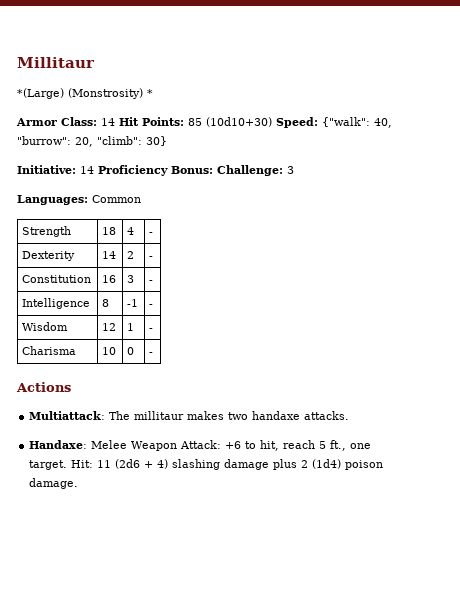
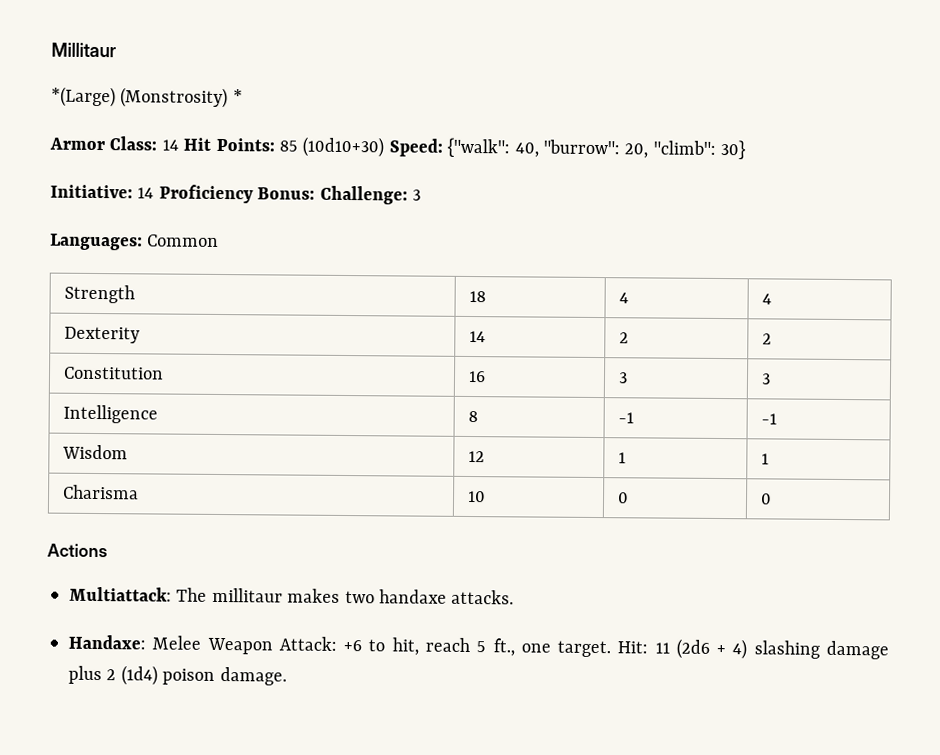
[149,232,154,235] - -> [761,293,772,305] 4
[149,256,154,259] - -> [761,333,772,345] 2
[149,280,154,283] - -> [760,373,771,385] 3
[149,304,154,307] - -> [760,413,777,425] -1
[149,328,154,331] - -> [760,453,769,465] 1
[149,352,154,355] - -> [759,493,772,505] 0

